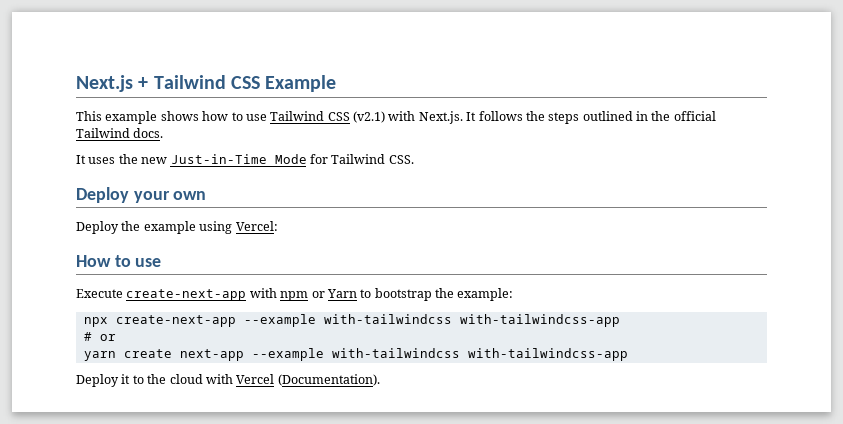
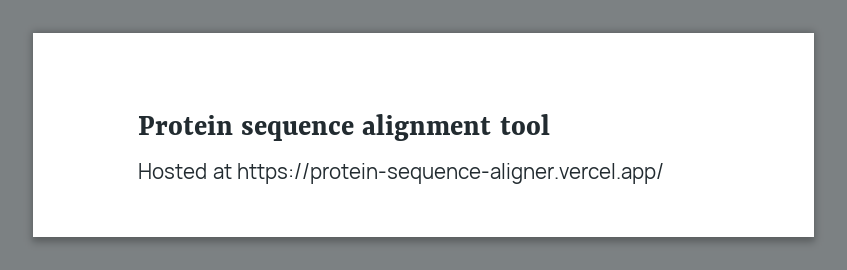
[76,75,337,92] [76,111,716,124] [76,128,164,138] [76,154,414,164] [76,187,207,203] [76,221,278,234] [76,255,162,267] [76,288,514,301] [83,314,620,327] [83,332,116,341] [83,348,628,361] [76,374,380,387] Next.js + Tailwind CSS Example // This example shows how to use Tailwind CSS (v2.1) with Next.js. It follows the steps outlined in the official Tailwind docs. // It uses the new Just-in-Time Mode for Tailwind CSS. // Deploy your own // Deploy the example using Vercel: // How to use // Execute create-next-app with npm or Yarn to bootstrap the example: // npx create-next-app --example with-tailwindcss with-tailwindcss-app // # or // yarn create next-app --example with-tailwindcss with-tailwindcss-app // Deploy it to the cloud with Vercel (Documentation). -> [138,114,550,141] [138,163,665,184] Protein sequence alignment tool // Hosted at https://protein-sequence-aligner.vercel.app/

